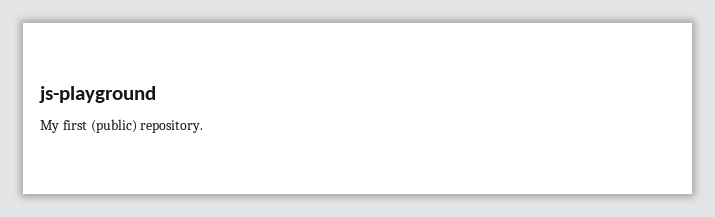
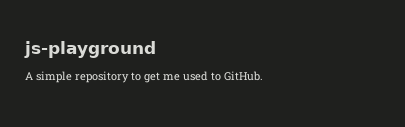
[40,119,204,133] My first (public) repository. -> [25,71,263,83] A simple repository to get me used to GitHub.

